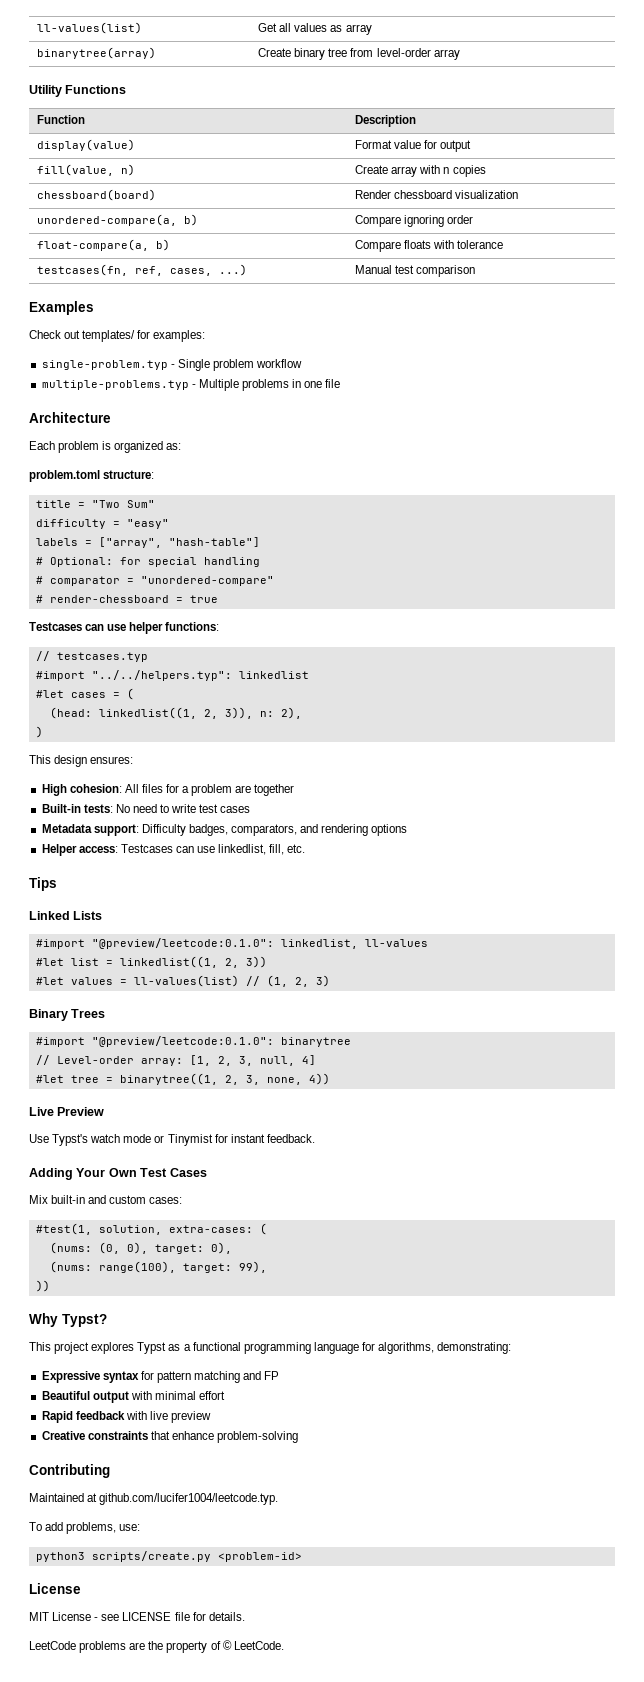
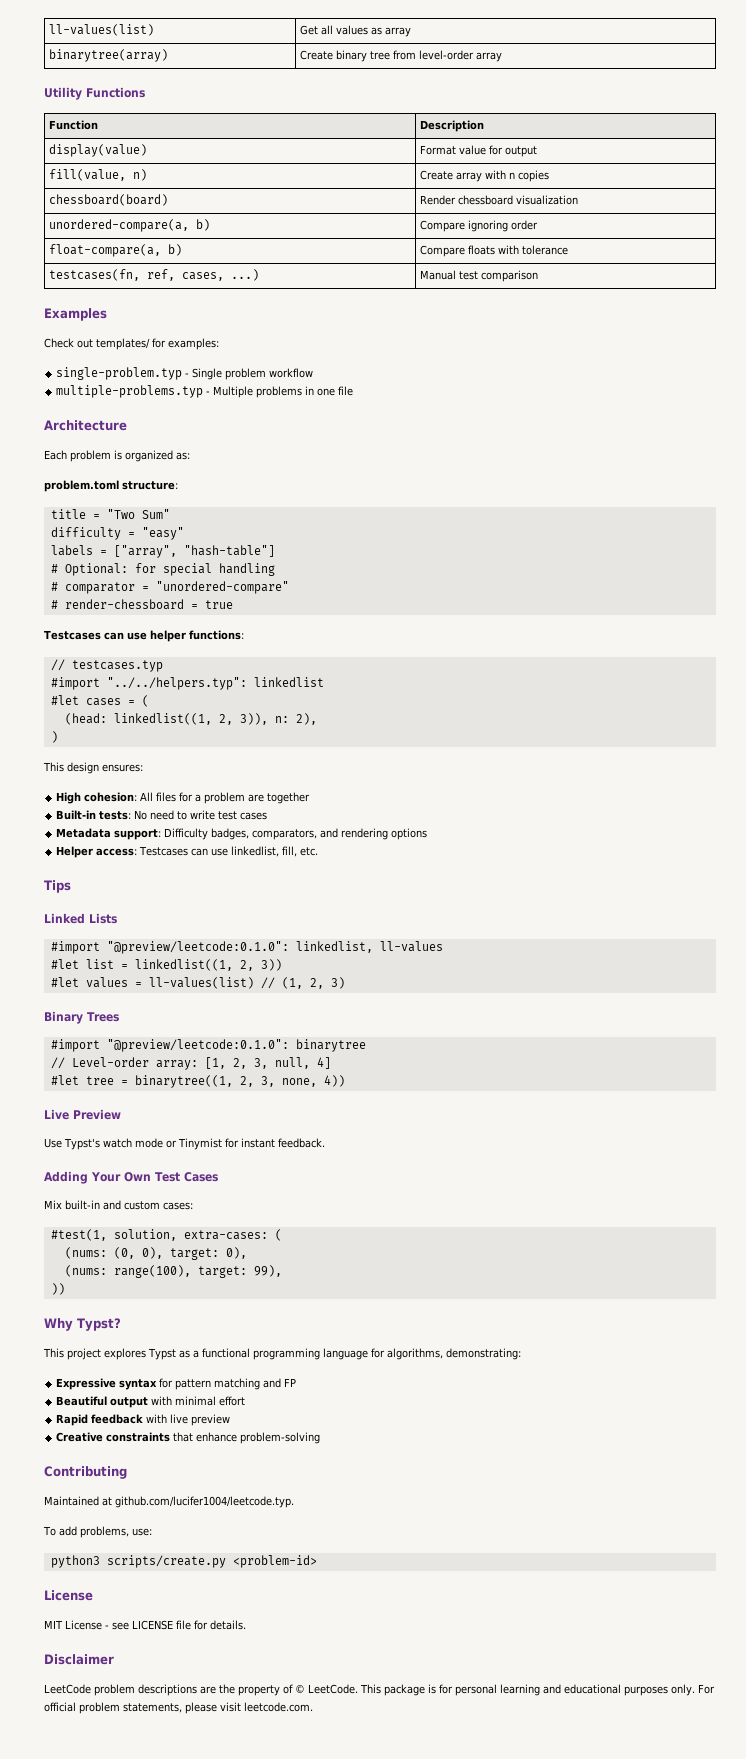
(245, 1616) none -> [44,1654,114,1665] // Disclaimer
[79,1641,127,1653] problems -> [94,1684,197,1696] problem descriptions
(284, 1645) none -> [360,1684,715,1696] [44,1702,313,1714] This package is for personal learning and educational purposes only. For official problem statements, please visit leetcode.com.

